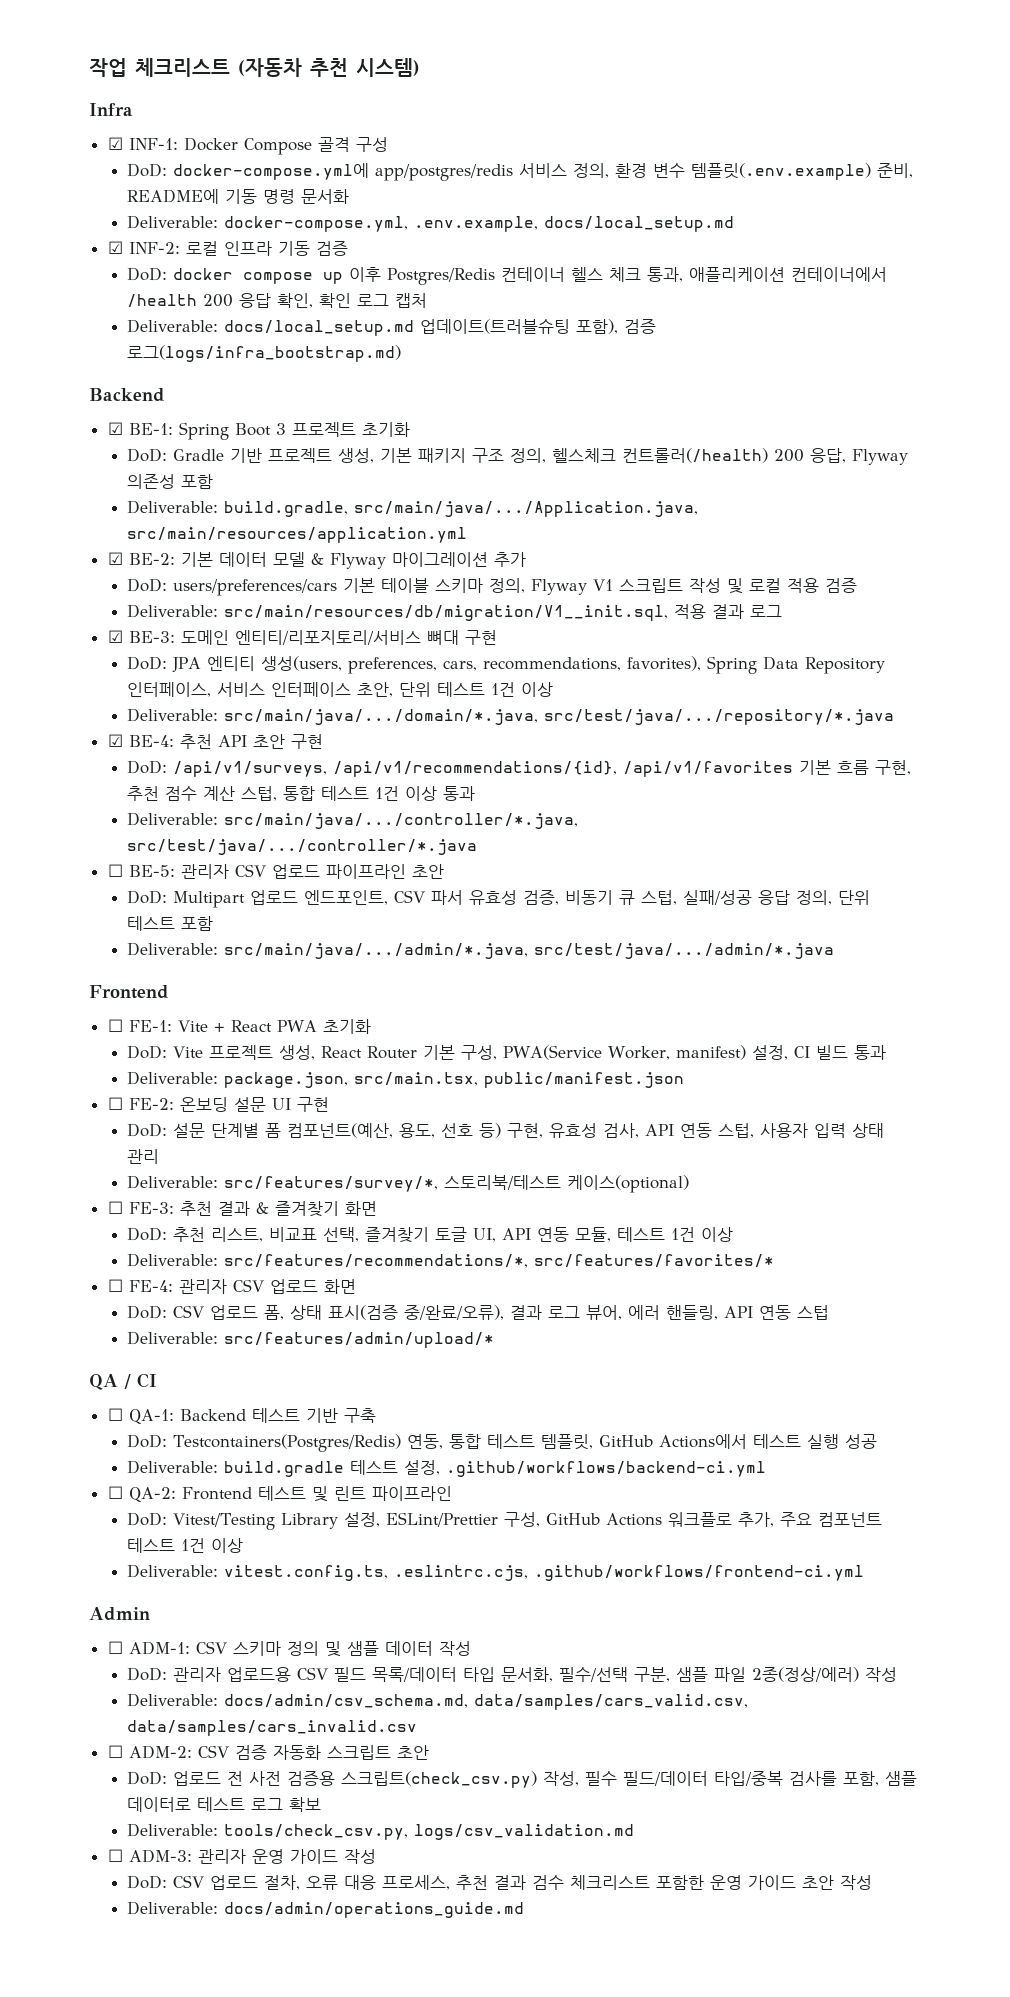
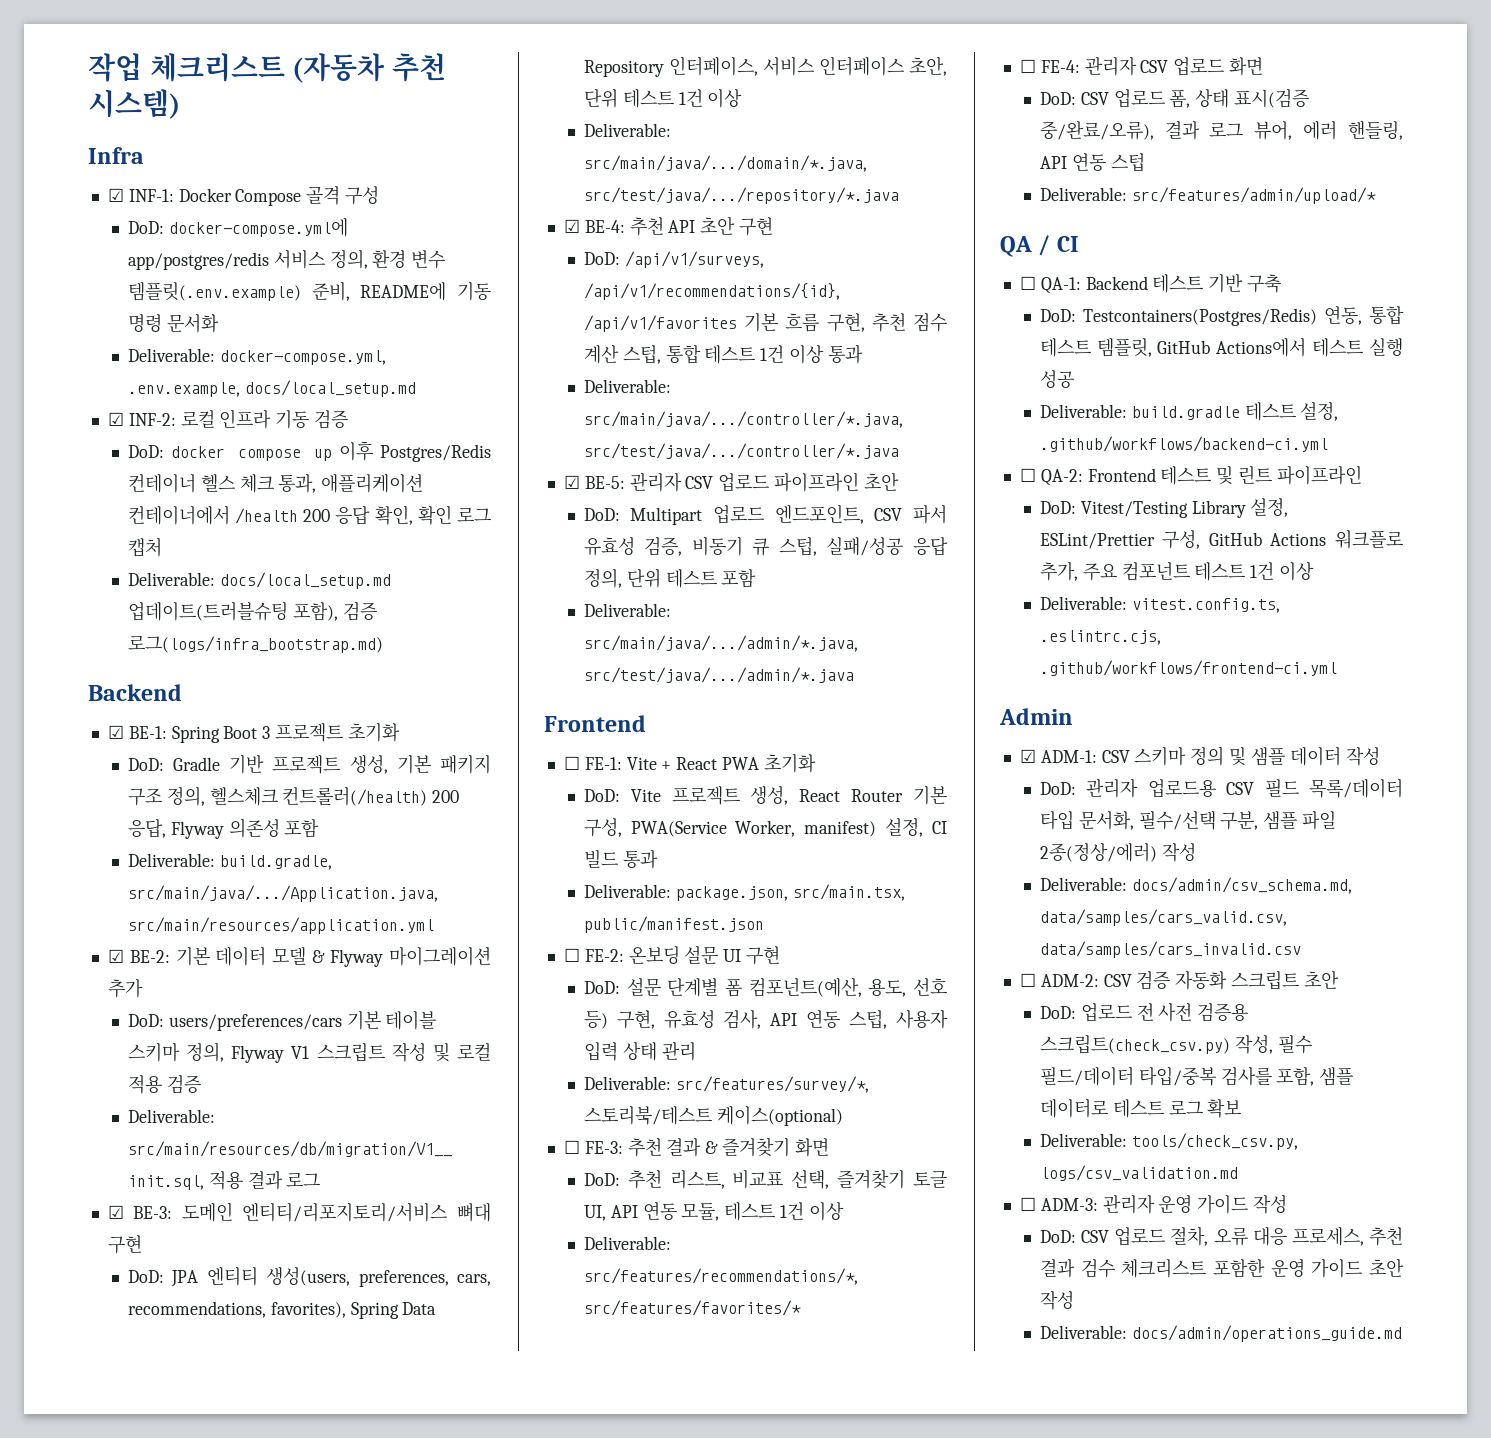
[107,864,123,877] ☐ -> [563,475,580,489] ☑
[107,1641,123,1654] ☐ -> [1019,749,1036,763] ☑

